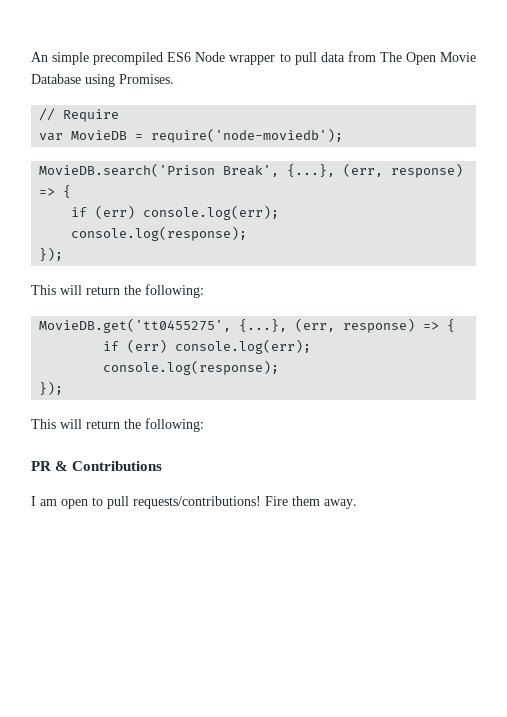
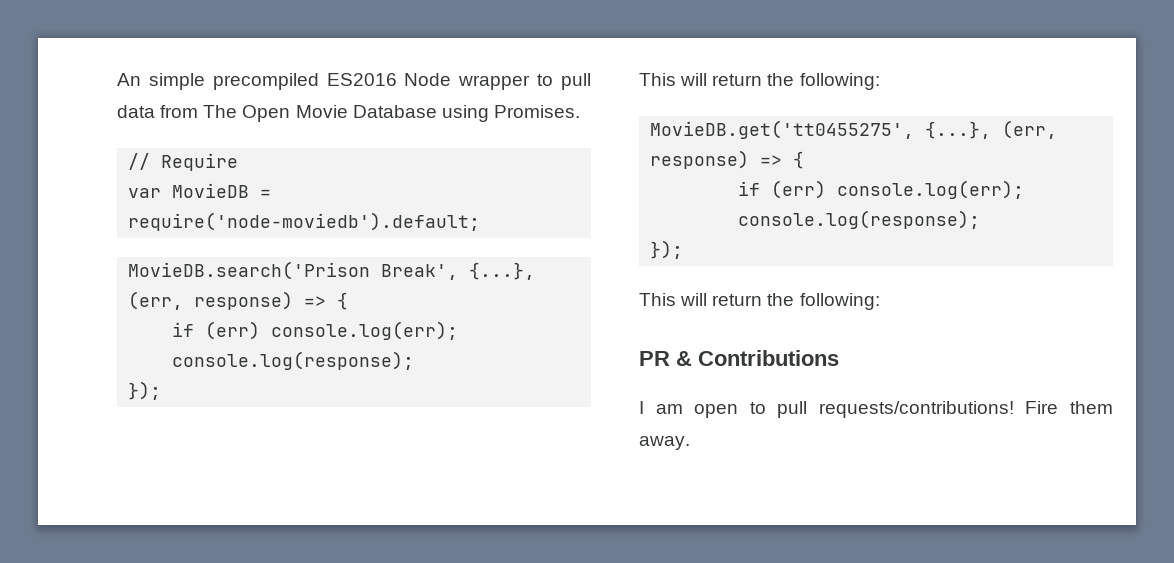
[167,52,192,62] ES6 -> [326,73,397,86] ES2016
[151,128,344,143] require('node-moviedb'); -> [128,212,481,231] require('node-moviedb').default;

